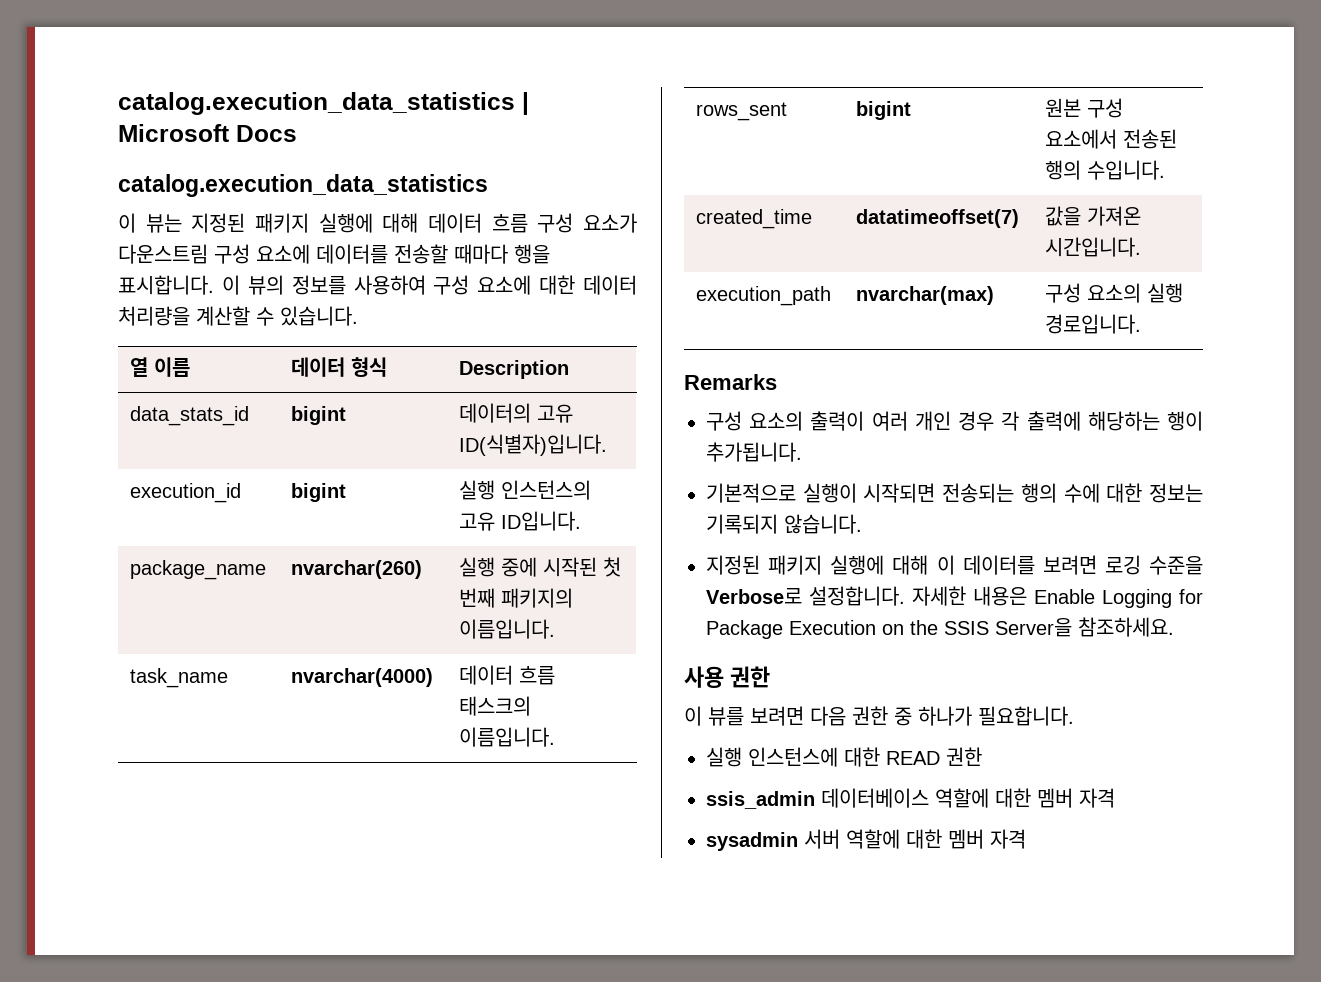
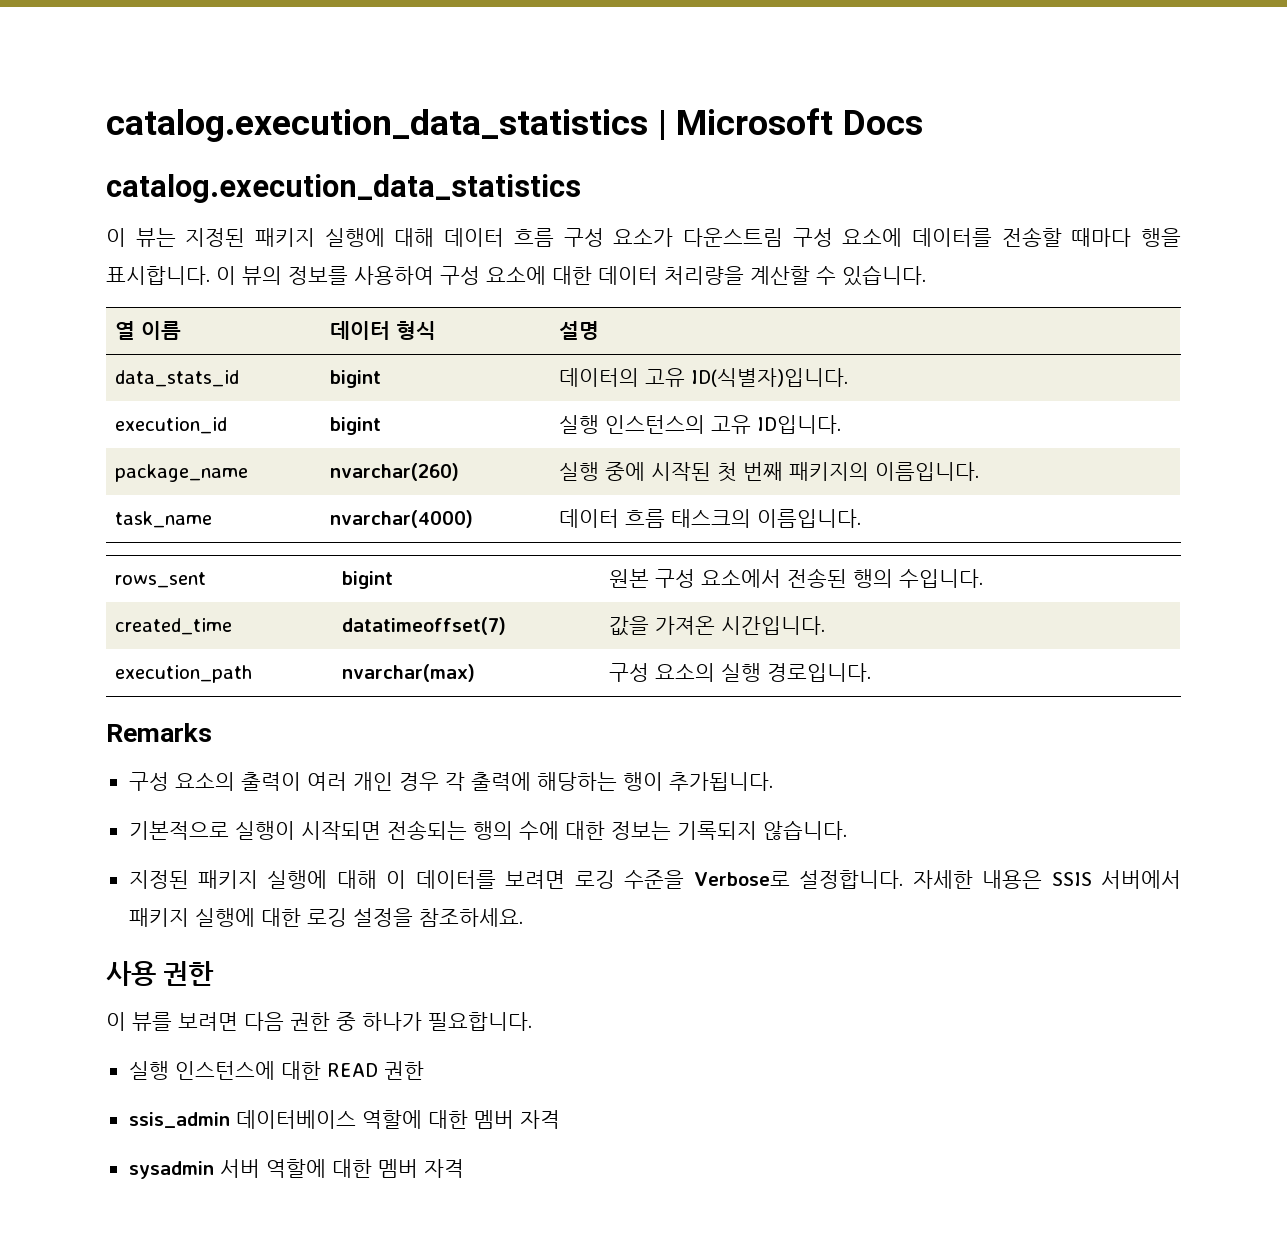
[459,360,570,379] Description -> [559,321,600,340] 설명
[1034,589,1203,608] [706,618,1072,639] Enable Logging for Package Execution on the SSIS Server을 -> [1051,870,1181,889] [128,908,413,927] SSIS 서버에서 패키지 실행에 대한 로깅 설정을

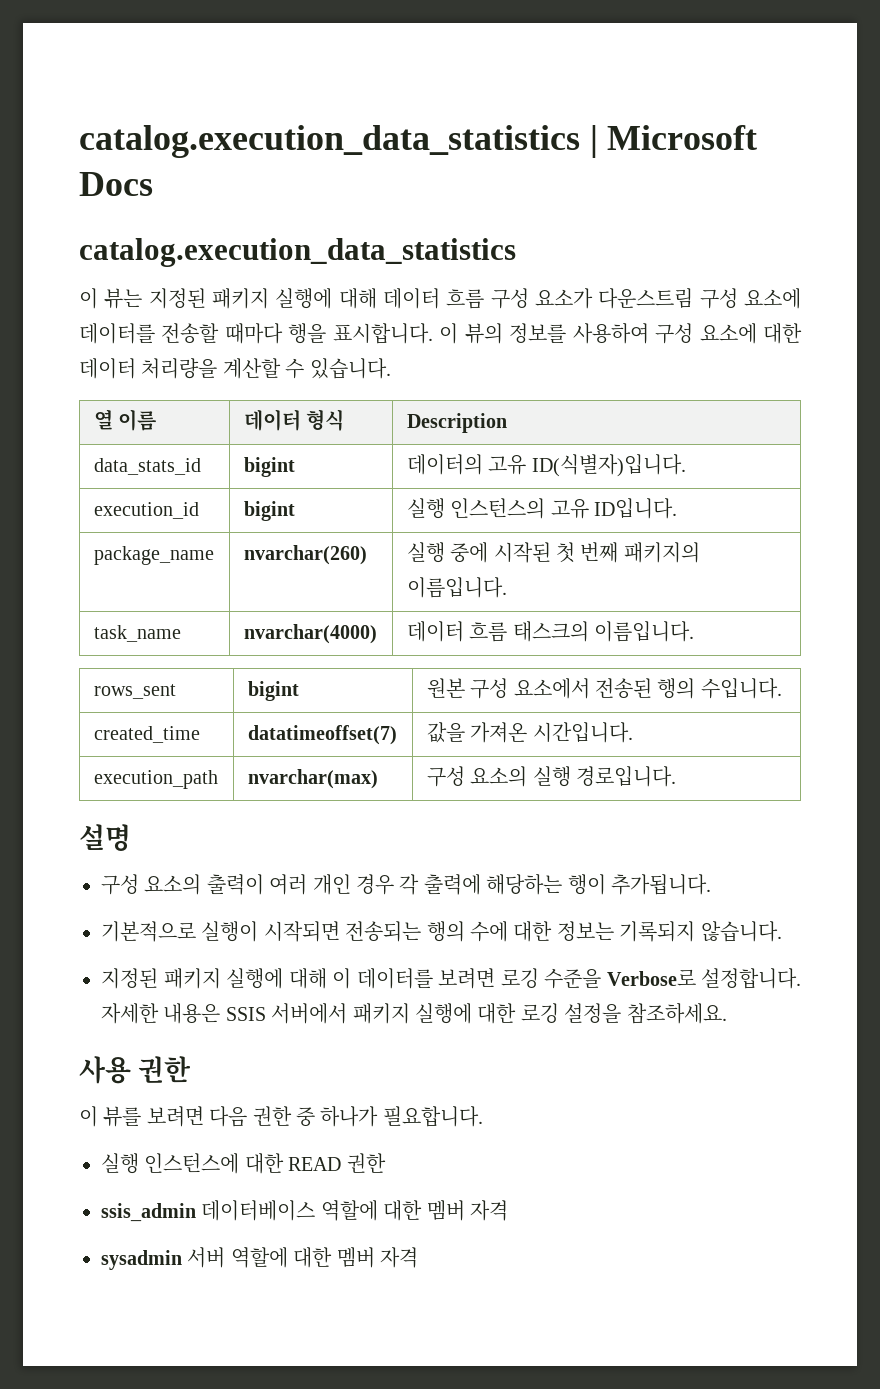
[559,321,600,340] 설명 -> [406,413,507,433] Description
[106,723,212,742] Remarks -> [79,824,131,851] 설명

